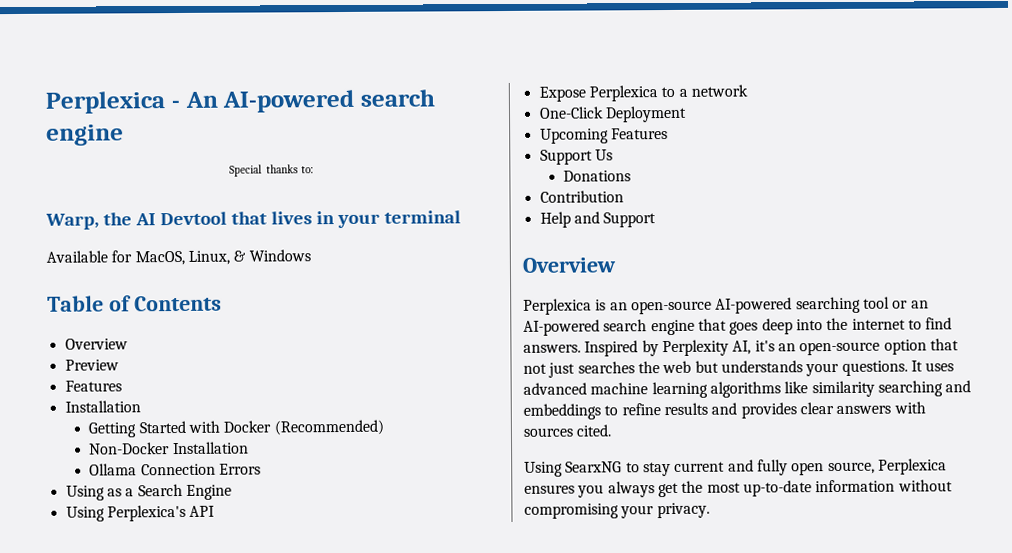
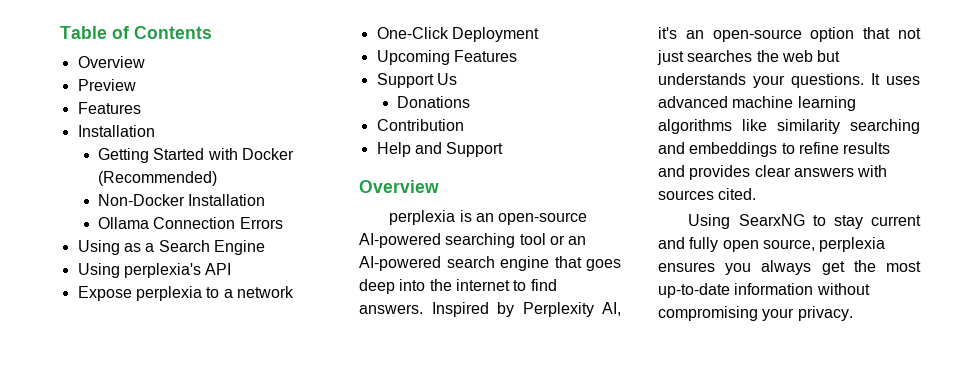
[45,89,435,114] [46,124,124,146] [229,164,314,177] [45,210,461,230] [46,249,311,266] Perplexica - An AI-powered search engine // Special thanks to: // Warp, the AI Devtool that lives in your terminal // Available for MacOS, Linux, & Windows // -> (60, 32) none
[106,504,186,522] Perplexica's -> [123,263,201,278] perplexia's
[588,85,658,102] Perplexica -> [135,286,202,301] perplexia
[523,298,592,315] Perplexica -> [389,210,456,225] perplexia
[877,458,947,475] Perplexica -> [819,237,886,252] perplexia

